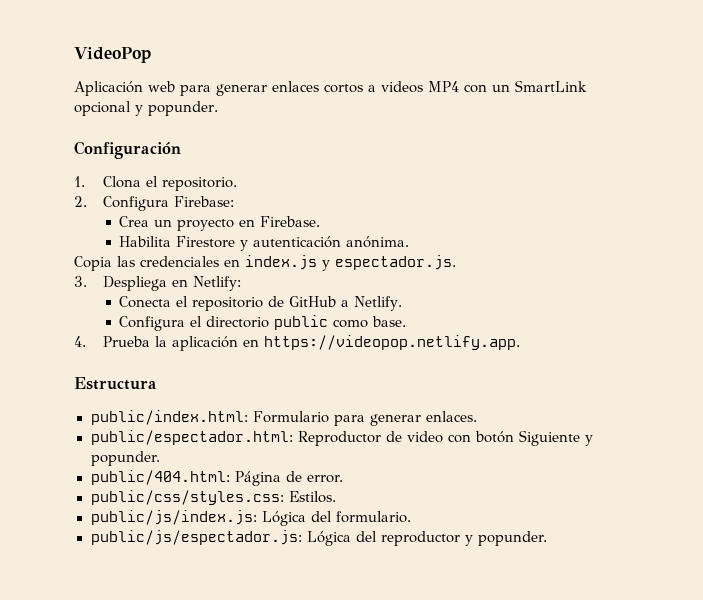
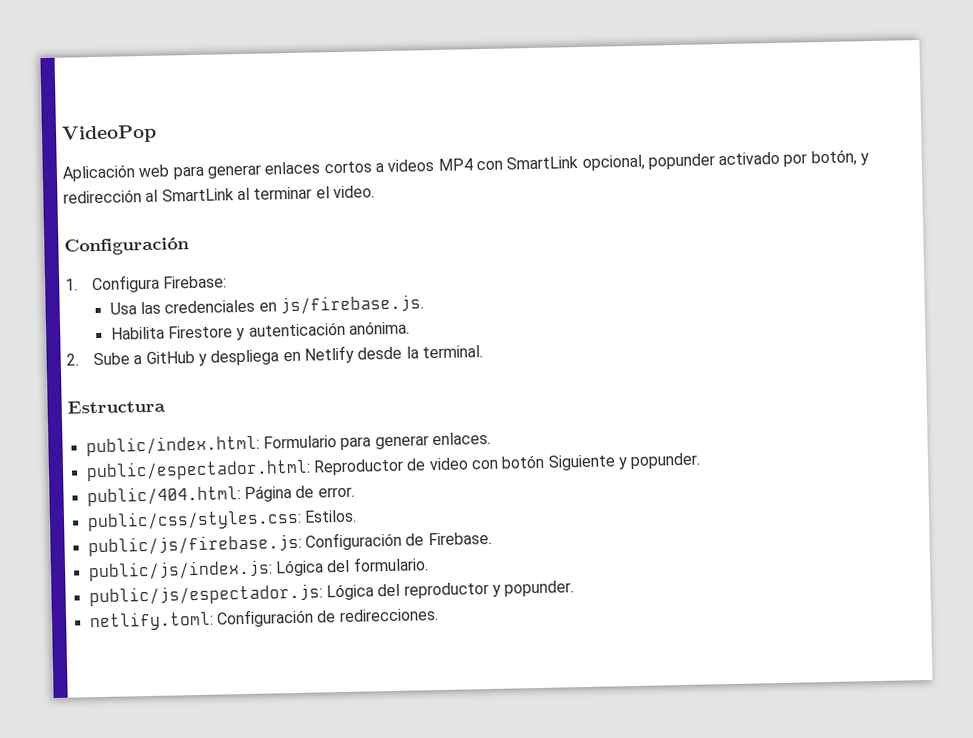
[492,80,587,92] [74,101,218,116] [74,141,181,159] [74,176,237,191] [74,196,234,211] [119,216,321,231] un SmartLink opcional y popunder. // Configuración // 1. Clona el repositorio. // 2. Configura Firebase: // Crea un proyecto en Firebase. -> [506,149,870,171] [63,185,375,204] [64,237,190,256] [65,274,228,294] [109,294,425,315] SmartLink opcional, popunder activado por botón, y redirección al SmartLink al terminar el video. // Configuración // 1. Configura Firebase: // Usa las credenciales en js/firebase.js.
[74,255,456,271] [74,276,241,291] [119,296,403,311] [119,315,407,331] [74,335,520,351] Copia las credenciales en index.js y espectador.js. // 3. Despliega en Netlify: // Conecta el repositorio de GitHub a Netlify. // Configura el directorio public como base. // 4. Prueba la aplicación en https://videopop.netlify.app. -> [66,345,484,366] 2. Sube a GitHub y despliega en Netlify desde la terminal.
(336, 497) none -> [87,531,492,557] // public/js/firebase.js: Configuración de Firebase.
(548, 538) none -> [88,608,439,632] // netlify.toml: Configuración de redirecciones.

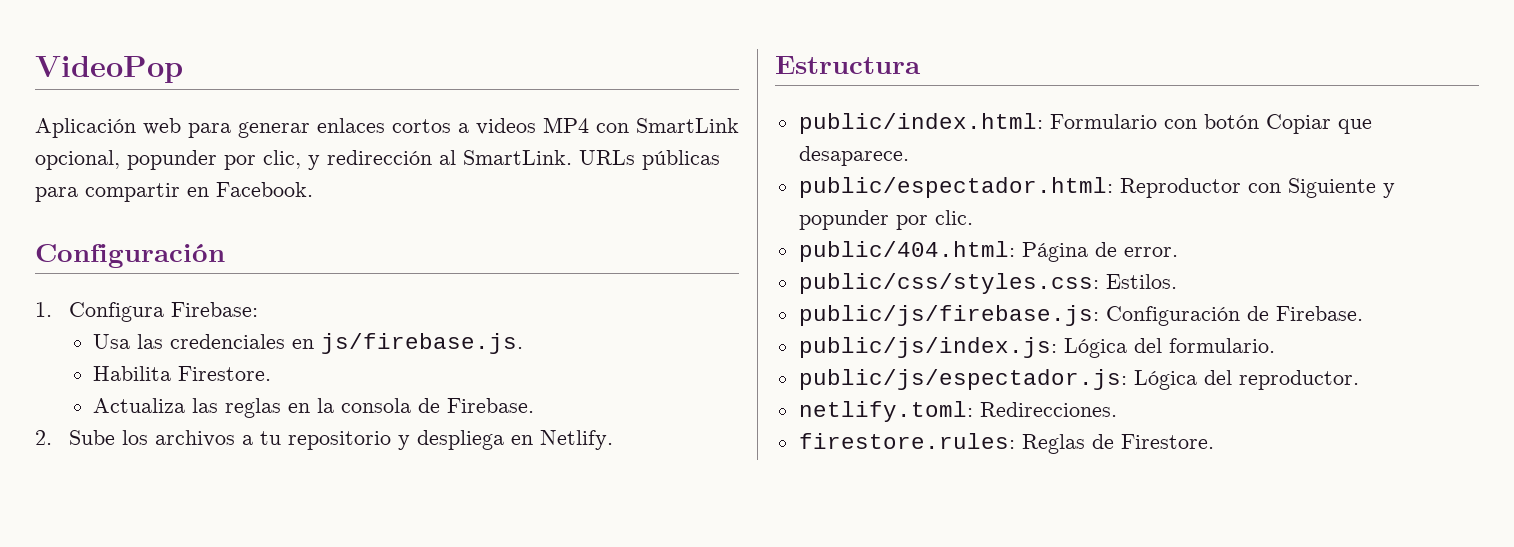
[718,149,870,167] [63,185,375,204] activado por botón, y redirección al SmartLink al terminar el video. -> [224,150,720,170] [35,182,313,202] por clic, y redirección al SmartLink. URLs públicas para compartir en Facebook.
[168,320,411,341] [66,345,484,366] [67,399,166,414] [85,431,491,457] [85,452,702,482] Firestore y autenticación anónima. // 2. Sube a GitHub y despliega en Netlify desde la terminal. // Estructura // public/index.html: Formulario para generar enlaces. // public/espectador.html: Reproductor de video con botón Siguiente y popunder. -> [177,366,271,381] [92,398,534,418] [35,430,614,450] [775,56,921,74] [798,113,1372,134] [798,146,909,166] [798,177,1395,198] [798,210,973,230] Firestore. // Actualiza las reglas en la consola de Firebase. // 2. Sube los archivos a tu repositorio y despliega en Netlify. // Estructura // public/index.html: Formulario con botón Copiar que desaparece. // public/espectador.html: Reproductor con Siguiente y popunder por clic.
[403,580,575,599] [88,608,439,632] reproductor y popunder. // netlify.toml: Configuración de redirecciones. -> [1238,370,1359,390] [798,401,1117,422] [798,433,1214,454] reproductor. // netlify.toml: Redirecciones. // firestore.rules: Reglas de Firestore.

